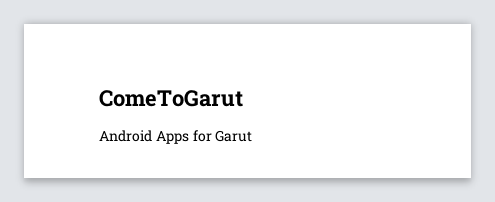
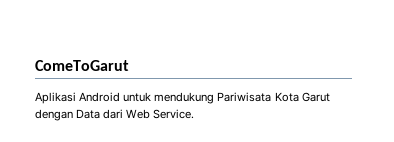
[99,130,253,144] Android Apps for Garut -> [35,92,330,104] [35,109,195,121] Aplikasi Android untuk mendukung Pariwisata Kota Garut dengan Data dari Web Service.

